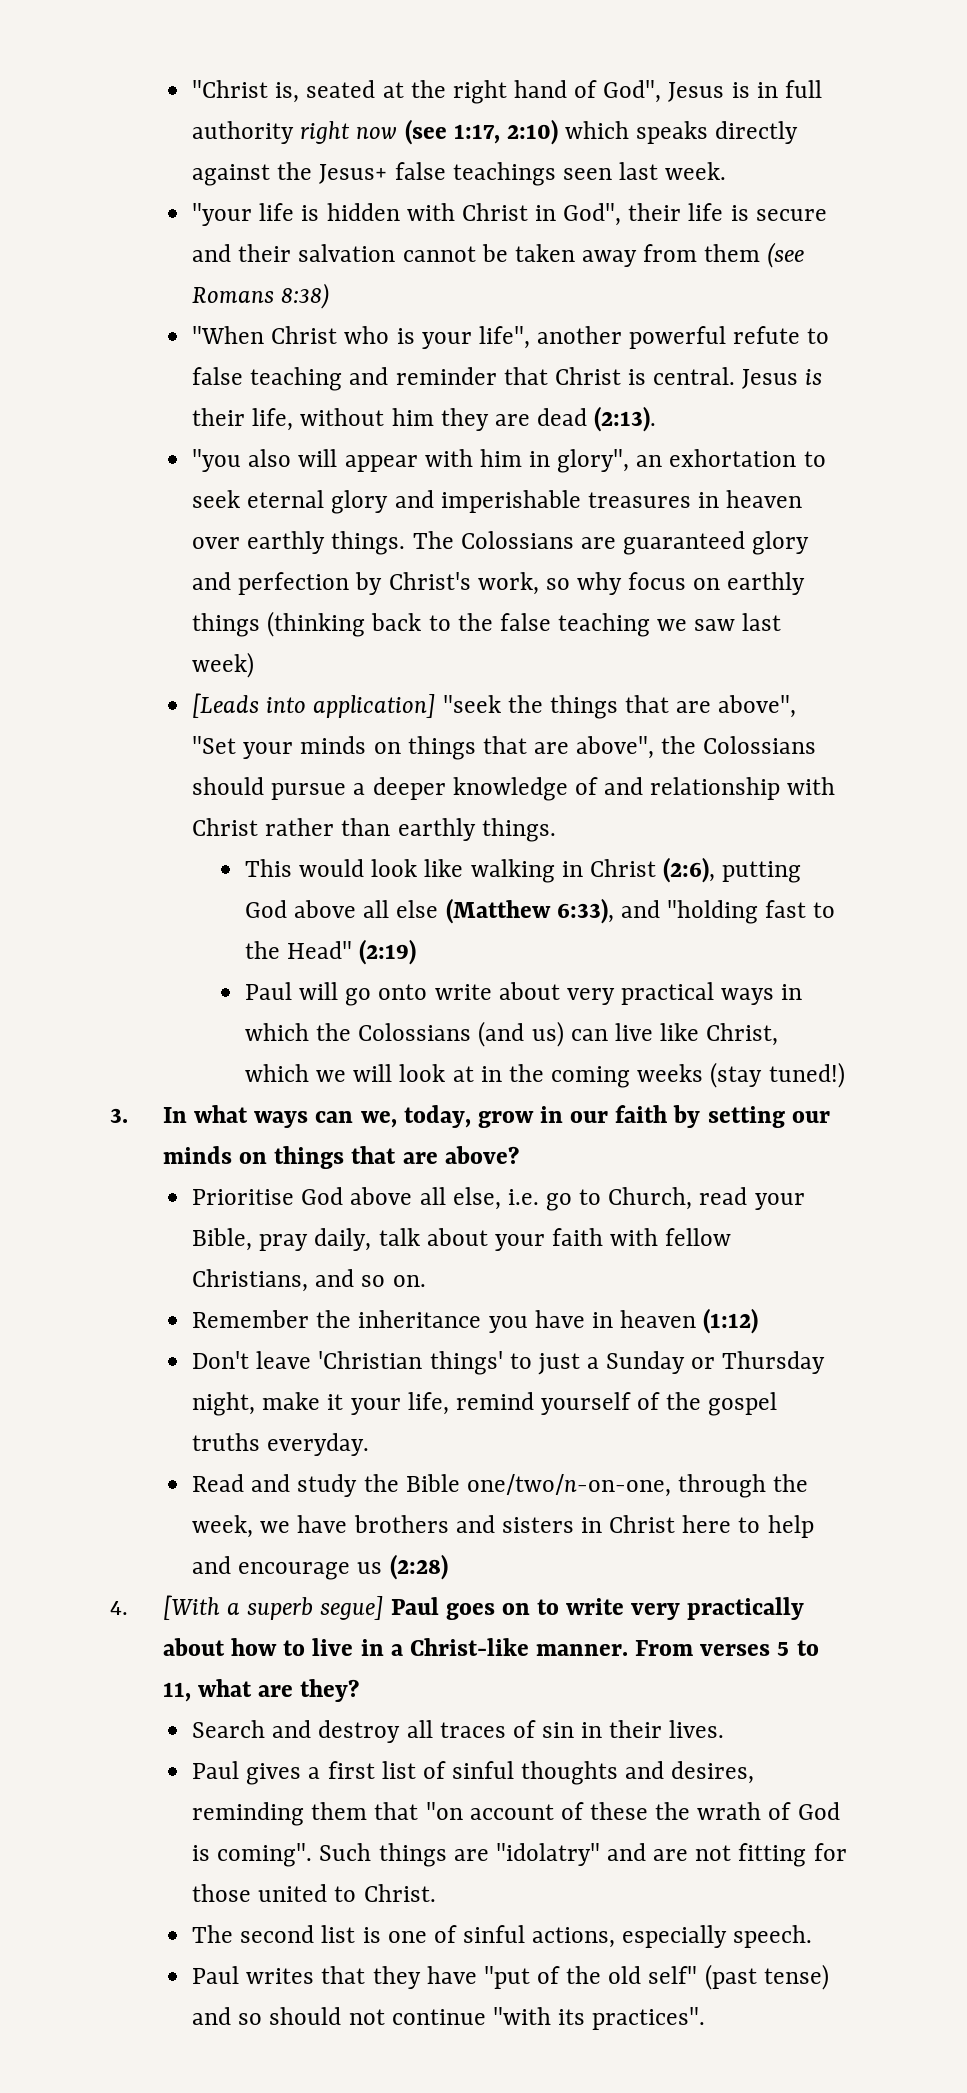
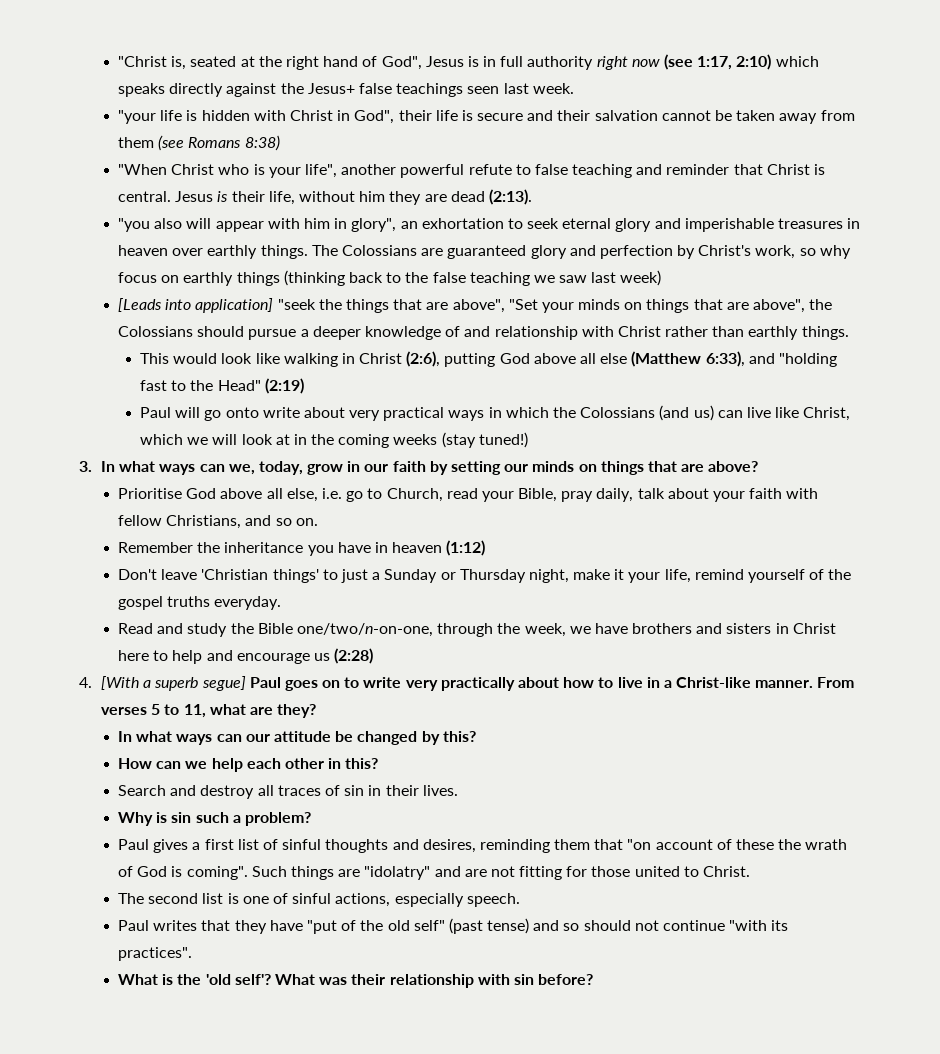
(360, 1690) none -> [118,731,476,745] [118,758,379,772] // In what ways can our attitude be changed by this? // How can we help each other in this?
(725, 1729) none -> [118,812,311,826] // Why is sin such a problem?
(706, 2018) none -> [118,974,594,988] // What is the 'old self'? What was their relationship with sin before?

